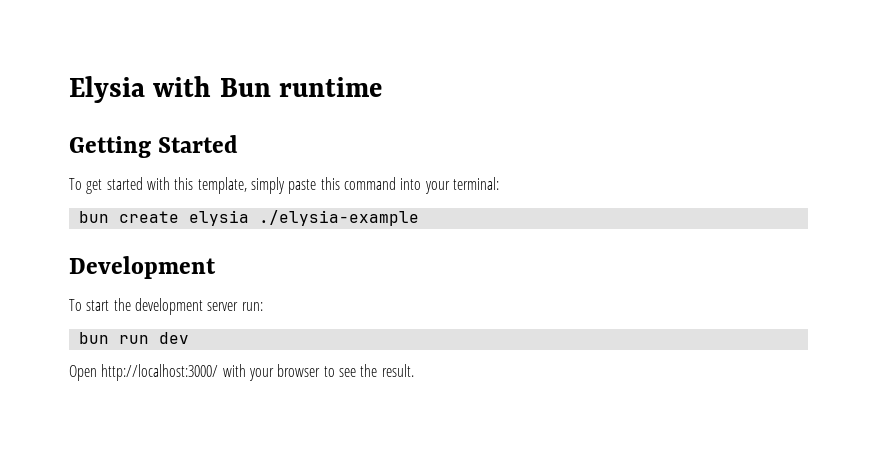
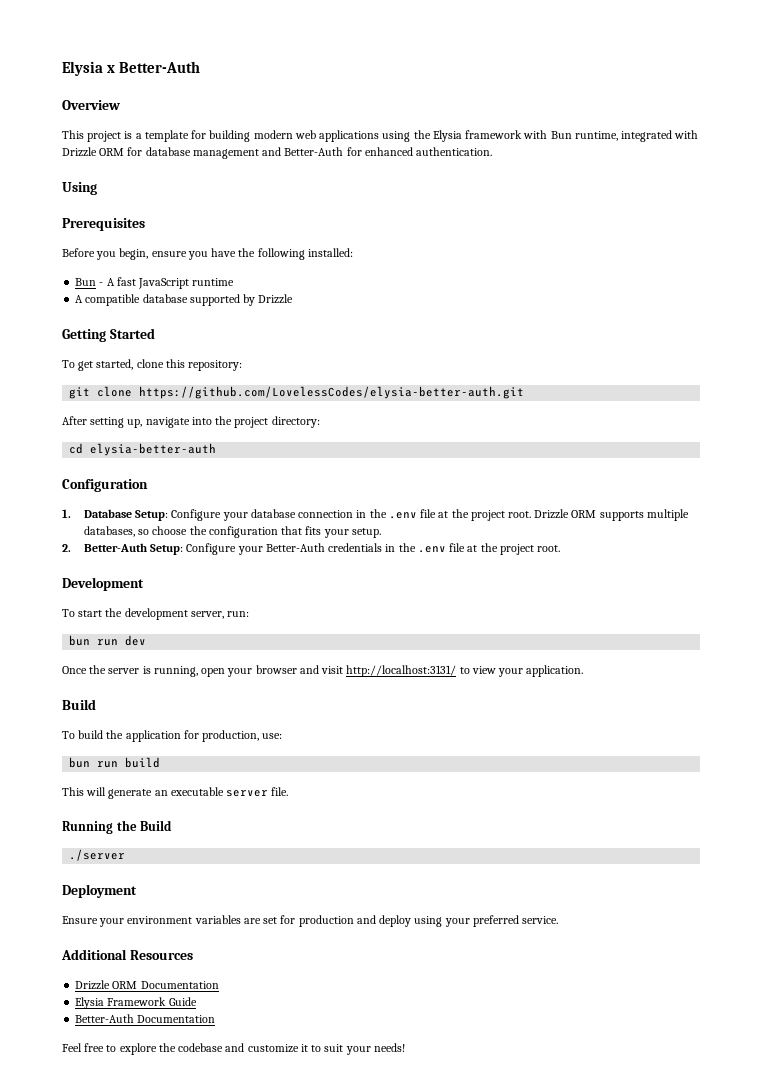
[69,76,383,103] [69,135,239,158] [69,177,499,194] [78,210,419,226] Elysia with Bun runtime // Getting Started // To get started with this template, simply paste this command into your terminal: // bun create elysia ./elysia-example -> [62,61,201,76] [62,100,120,110] [62,130,699,142] [62,147,493,159] [62,182,97,195] [62,218,145,231] [62,248,353,260] [75,277,235,289] [75,294,294,306] [62,328,155,342] [62,359,243,371] [69,386,525,399] [62,416,320,428] [69,443,217,456] [62,479,148,492] [62,509,689,521] [83,526,381,538] [62,543,560,555] Elysia x Better-Auth // Overview // This project is a template for building modern web applications using the Elysia framework with Bun runtime, integrated with Drizzle ORM for database management and Better-Auth for enhanced authentication. // Using // Prerequisites // Before you begin, ensure you have the following installed: // Bun - A fast JavaScript runtime // A compatible database supported by Drizzle // Getting Started // To get started, clone this repository: // git clone https://github.com/LovelessCodes/elysia-better-auth.git // After setting up, navigate into the project directory: // cd elysia-better-auth // Configuration // 1. Database Setup: Configure your database connection in the .env file at the project root. Drizzle ORM supports multiple databases, so choose the configuration that fits your setup. // 2. Better-Auth Setup: Configure your Better-Auth credentials in the .env file at the project root.
[207,302,239,311] server -> [190,611,224,619] server,
[69,364,414,381] Open http://localhost:3000/ with your browser to see the result. -> [62,665,584,677] [62,699,96,710] [62,730,283,742] [69,757,161,768] [62,787,289,799] [62,820,173,834] [69,849,126,861] [62,884,137,898] [62,915,559,927] [61,949,193,960] [75,980,219,990] [75,997,197,1009] [75,1014,216,1023] [62,1043,405,1055] Once the server is running, open your browser and visit http://localhost:3131/ to view your application. // Build // To build the application for production, use: // bun run build // This will generate an executable server file. // Running the Build // ./server // Deployment // Ensure your environment variables are set for production and deploy using your preferred service. // Additional Resources // Drizzle ORM Documentation // Elysia Framework Guide // Better-Auth Documentation // Feel free to explore the codebase and customize it to suit your needs!

